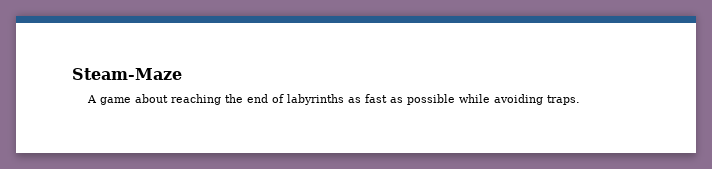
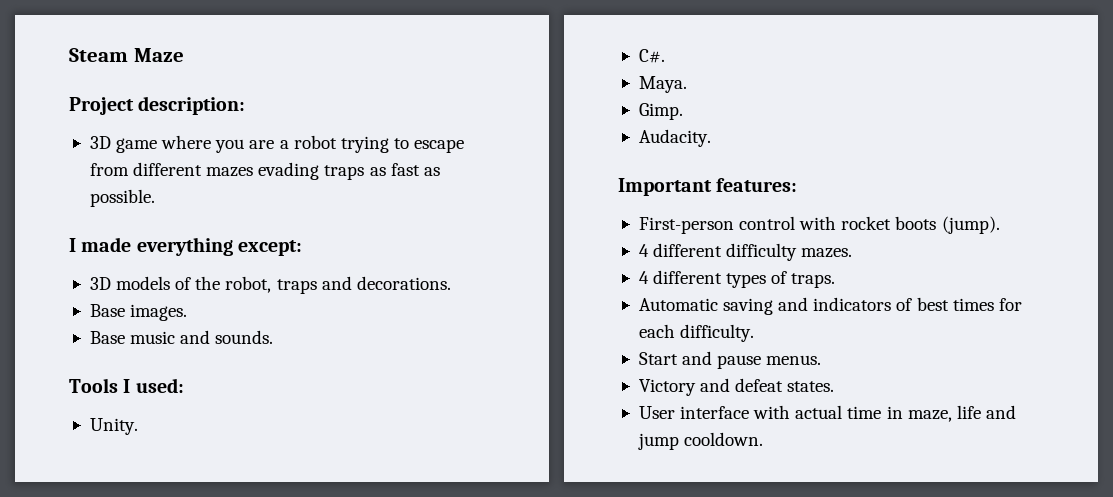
[72,68,182,80] [87,94,581,105] Steam-Maze // A game about reaching the end of labyrinths as fast as possible while avoiding traps. -> [69,48,184,62] [69,96,246,115] [89,135,465,153] [89,162,440,180] [89,189,155,207] [69,237,303,256] [89,276,451,294] [89,304,188,321] [89,330,274,344] [69,378,184,393] [89,418,138,435] [638,49,665,63] [638,76,687,93] [638,103,683,120] [638,129,711,147] [618,178,798,196] [638,216,1000,234] [638,243,853,261] [638,270,836,288] [638,297,1022,315] [638,324,755,342] [638,351,822,369] [638,378,835,396] [638,405,1016,422] [637,432,764,450] Steam Maze // Project description: // 3D game where you are a robot trying to escape from different mazes evading traps as fast as possible. // I made everything except: // 3D models of the robot, traps and decorations. // Base images. // Base music and sounds. // Tools I used: // Unity. // C#. // Maya. // Gimp. // Audacity. // Important features: // First-person control with rocket boots (jump). // 4 different difficulty mazes. // 4 different types of traps. // Automatic saving and indicators of best times for each difficulty. // Start and pause menus. // Victory and defeat states. // User interface with actual time in maze, life and jump cooldown.

